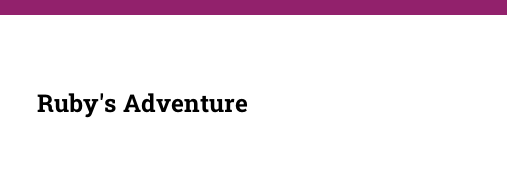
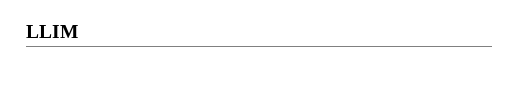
[37,93,248,118] Ruby's Adventure -> [26,25,78,38] LLIM

